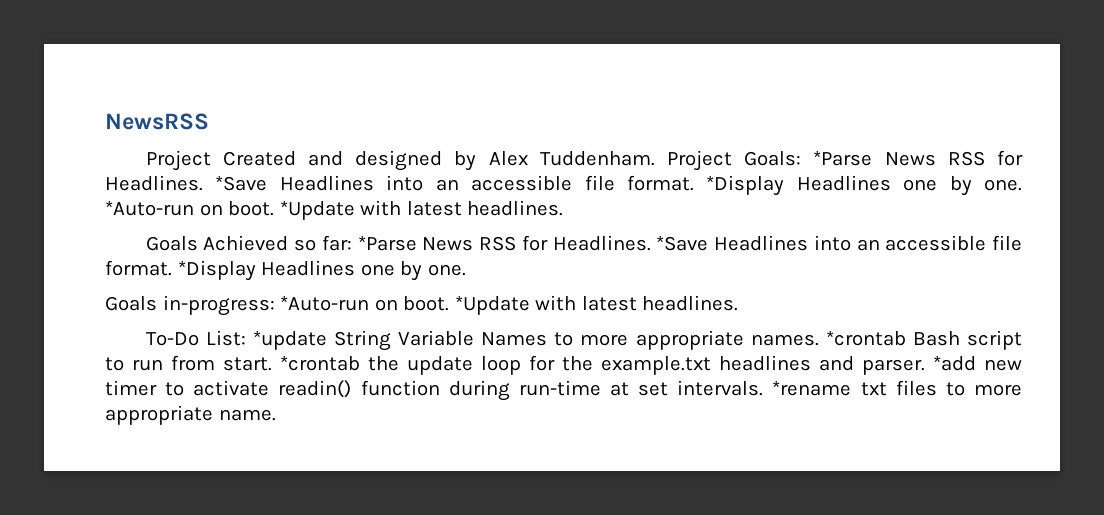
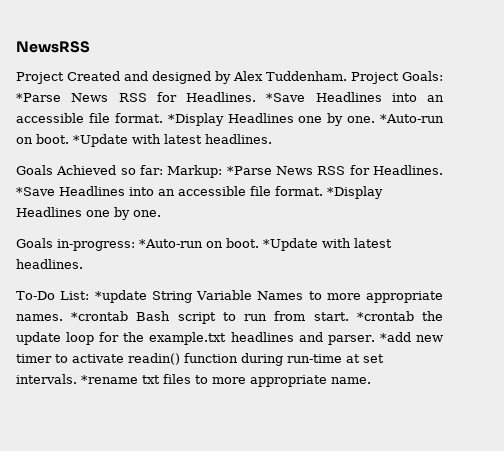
(352, 243) none -> [167,165,223,178] Markup:

